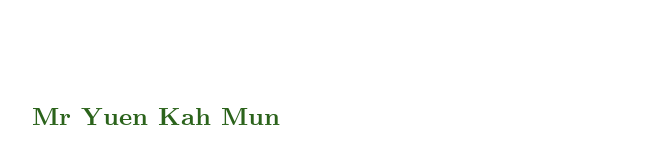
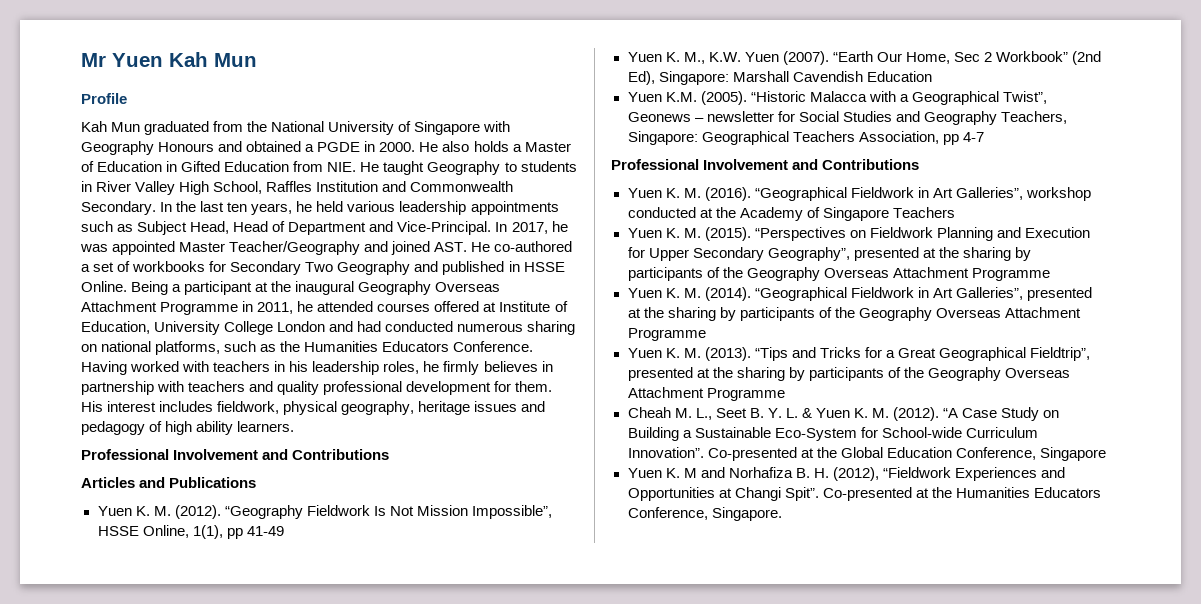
(280, 116) none -> [81,93,127,104] [81,121,511,135] [81,141,571,155] [81,161,577,175] [81,181,514,195] [81,201,559,215] [81,221,568,235] [80,241,573,255] [81,261,565,275] [81,281,501,295] [81,301,568,315] [81,321,576,335] [81,341,534,355] [81,361,553,375] [81,381,553,395] [81,401,546,415] [81,421,295,435] [81,449,390,460] [81,477,257,488] [97,505,552,519] [97,525,284,539] [627,51,1102,65] [627,71,932,85] [627,91,1047,105] [627,111,1067,125] [627,131,984,145] [611,159,920,170] [627,187,1091,201] [627,207,955,221] [627,227,1090,241] [627,247,1031,261] [627,267,1050,281] [627,287,1092,301] [627,307,1081,321] [627,328,706,341] [627,347,1091,361] [627,367,1070,381] [627,387,785,401] [627,407,1060,421] [627,427,1038,441] [627,447,1106,461] [627,467,1065,481] [627,487,1101,501] [627,507,782,521] // Profile // Kah Mun graduated from the National University of Singapore with Geography Honours and obtained a PGDE in 2000. He also holds a Master of Education in Gifted Education from NIE. He taught Geography to students in River Valley High School, Raffles Institution and Commonwealth Secondary. In the last ten years, he held various leadership appointments such as Subject Head, Head of Department and Vice-Principal. In 2017, he was appointed Master Teacher/Geography and joined AST. He co-authored a set of workbooks for Secondary Two Geography and published in HSSE Online. Being a participant at the inaugural Geography Overseas Attachment Programme in 2011, he attended courses offered at Institute of Education, University College London and had conducted numerous sharing on national platforms, such as the Humanities Educators Conference. Having worked with teachers in his leadership roles, he firmly believes in partnership with teachers and quality professional development for them. His interest includes fieldwork, physical geography, heritage issues and pedagogy of high ability learners. // Professional Involvement and Contributions // Articles and Publications // Yuen K. M. (2012). “Geography Fieldwork Is Not Mission Impossible”, HSSE Online, 1(1), pp 41-49 // Yuen K. M., K.W. Yuen (2007). “Earth Our Home, Sec 2 Workbook” (2nd Ed), Singapore: Marshall Cavendish Education // Yuen K.M. (2005). “Historic Malacca with a Geographical Twist”, Geonews – newsletter for Social Studies and Geography Teachers, Singapore: Geographical Teachers Association, pp 4-7 // Professional Involvement and Contributions // Yuen K. M. (2016). “Geographical Fieldwork in Art Galleries”, workshop conducted at the Academy of Singapore Teachers // Yuen K. M. (2015). “Perspectives on Fieldwork Planning and Execution for Upper Secondary Geography”, presented at the sharing by participants of the Geography Overseas Attachment Programme // Yuen K. M. (2014). “Geographical Fieldwork in Art Galleries”, presented at the sharing by participants of the Geography Overseas Attachment Programme // Yuen K. M. (2013). “Tips and Tricks for a Great Geographical Fieldtrip”, presented at the sharing by participants of the Geography Overseas Attachment Programme // Cheah M. L., Seet B. Y. L. & Yuen K. M. (2012). “A Case Study on Building a Sustainable Eco-System for School-wide Curriculum Innovation”. Co-presented at the Global Education Conference, Singapore // Yuen K. M and Norhafiza B. H. (2012), “Fieldwork Experiences and Opportunities at Changi Spit”. Co-presented at the Humanities Educators Conference, Singapore.

